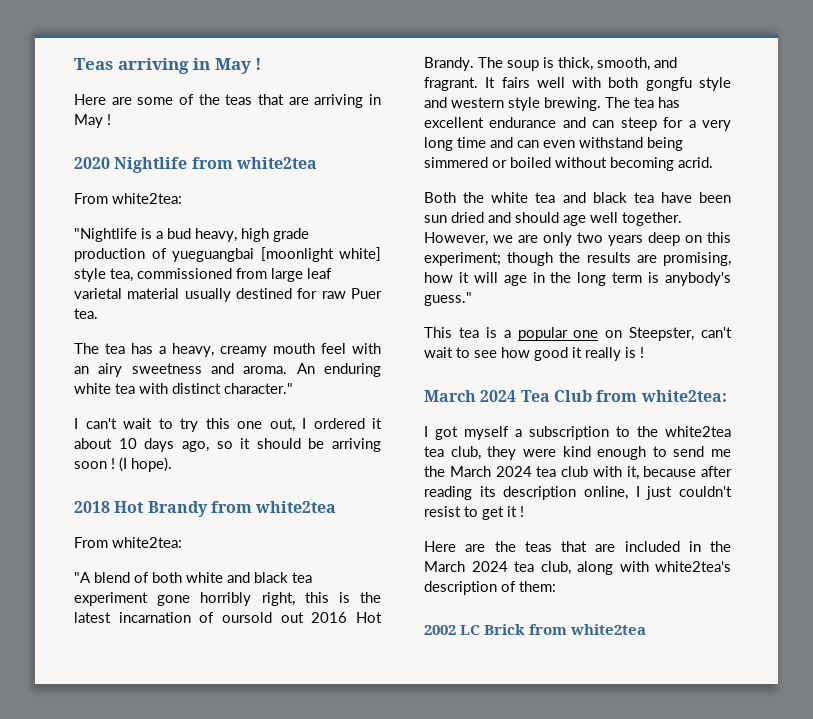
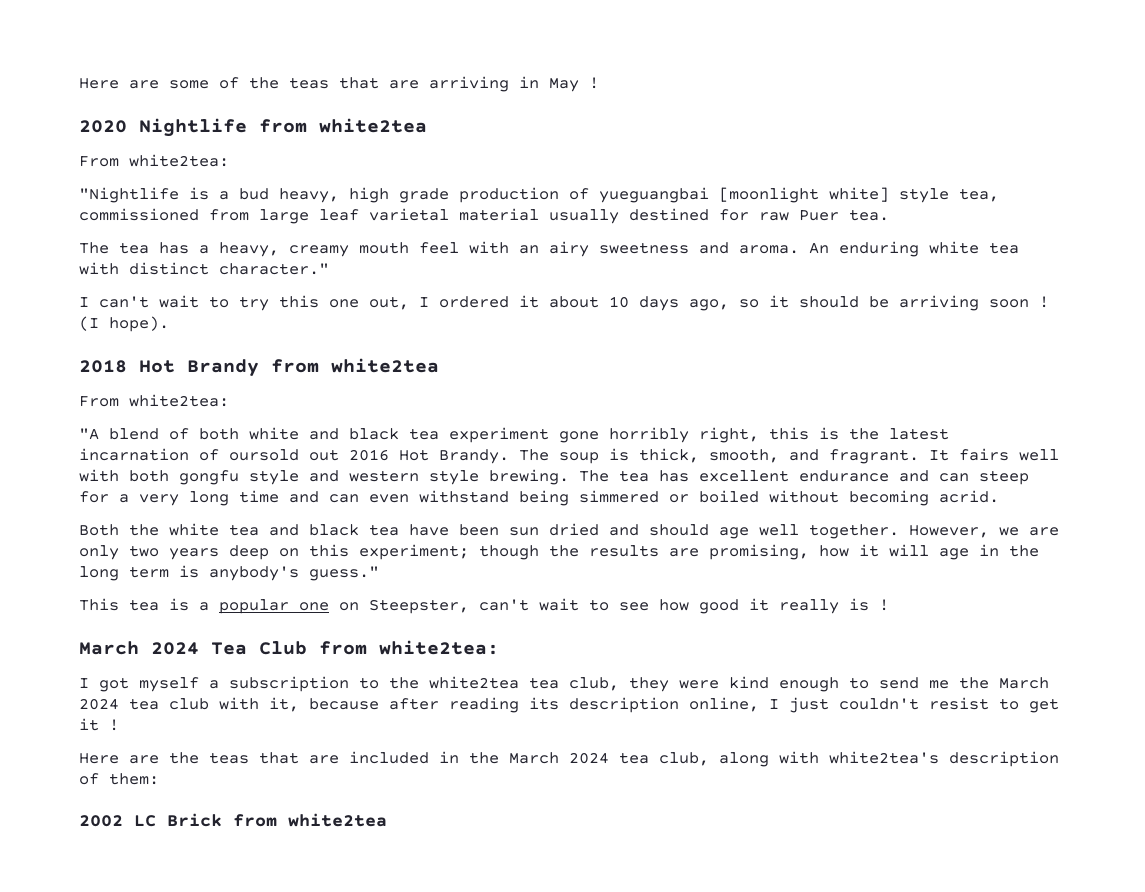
[74,58,263,74] Teas arriving in May ! // -> (79, 83) none

